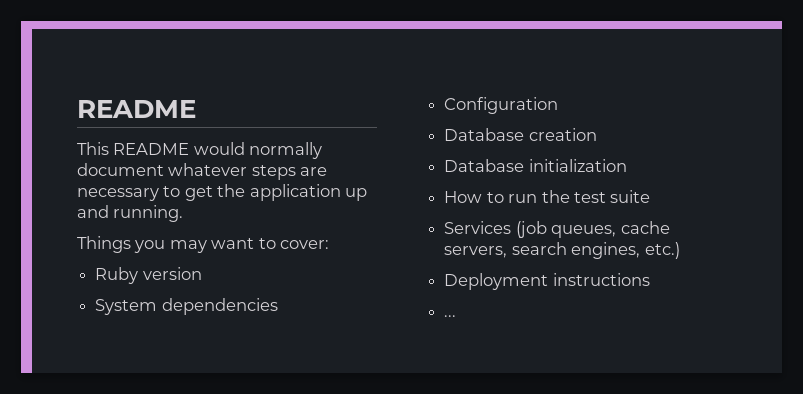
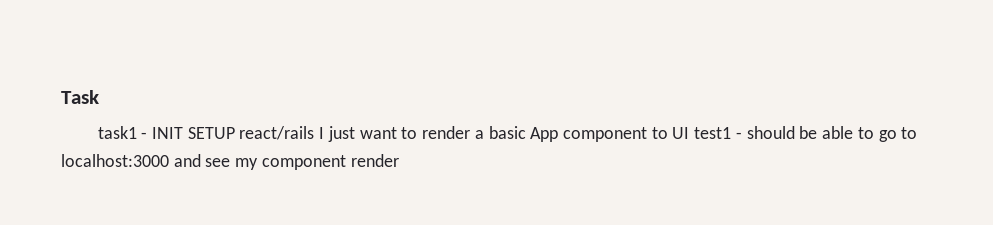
[77,100,196,118] [77,142,323,159] [77,163,328,180] [77,184,368,201] [77,205,184,222] [77,236,330,253] [95,267,202,284] [95,298,278,315] [444,97,559,114] [444,128,597,141] [444,159,627,172] [444,190,651,203] [444,221,670,238] [444,242,680,259] [444,273,650,290] [444,315,457,317] README // This README would normally document whatever steps are necessary to get the application up and running. // Things you may want to cover: // Ruby version // System dependencies // Configuration // Database creation // Database initialization // How to run the test suite // Services (job queues, cache servers, search engines, etc.) // Deployment instructions // ... -> [61,90,99,104] [97,126,918,142] [61,154,399,170] Task // task1 - INIT SETUP react/rails I just want to render a basic App component to UI test1 - should be able to go to localhost:3000 and see my component render

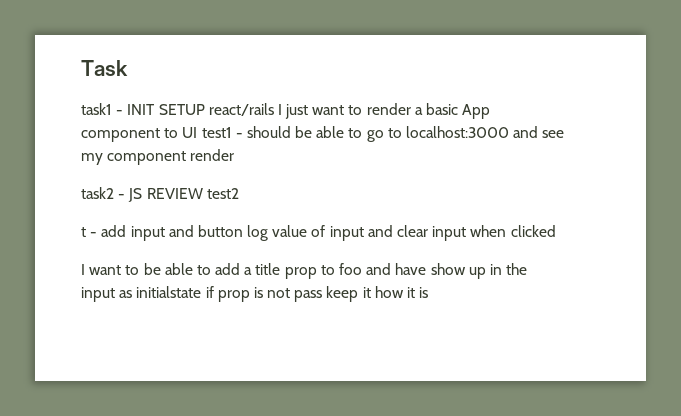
(399, 160) none -> [81,187,239,202] [81,225,556,241] [81,263,528,279] [81,286,429,302] // task2 - JS REVIEW test2 // t - add input and button log value of input and clear input when clicked // I want to be able to add a title prop to foo and have show up in the input as initialstate if prop is not pass keep it how it is

